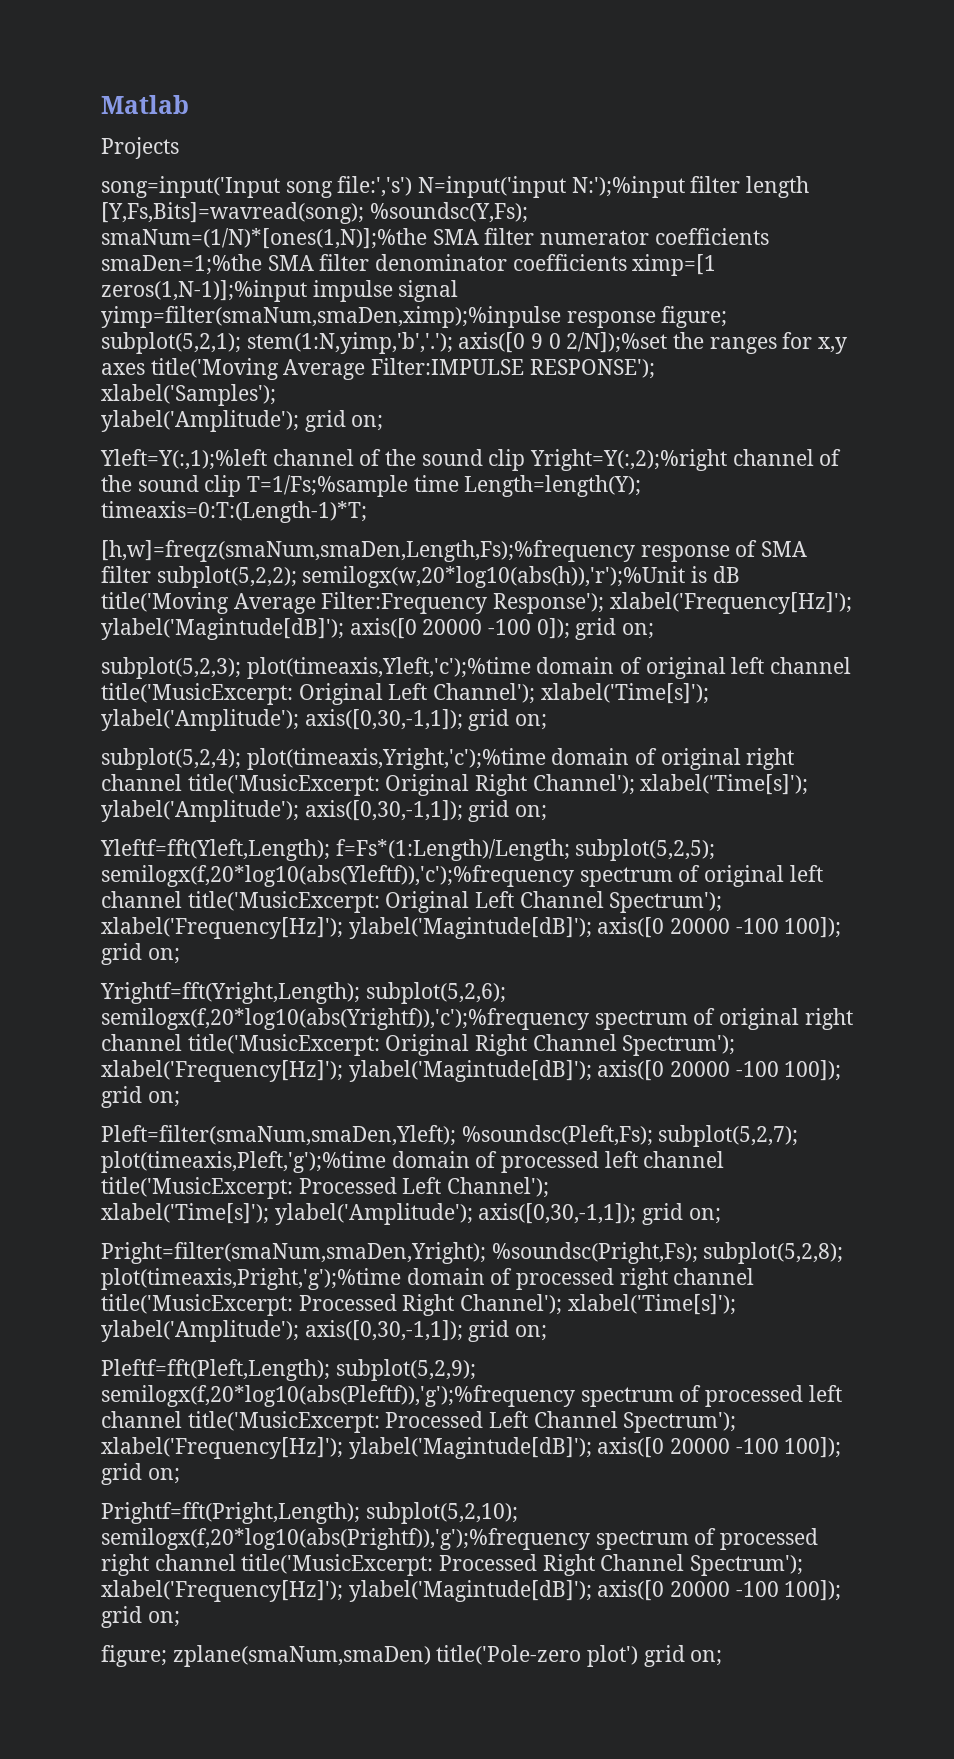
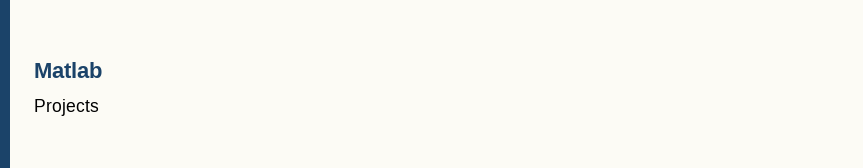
[101,176,810,198] [101,202,528,224] [101,228,769,249] [101,254,717,276] [101,280,459,302] [101,306,728,328] [101,332,848,354] [101,358,655,380] [101,384,276,406] [101,410,384,432] [100,449,842,471] [101,475,642,497] [101,501,367,523] [101,540,808,562] [101,566,740,588] [101,592,852,614] [101,618,655,640] [101,657,852,679] [101,683,709,705] [101,709,548,731] [101,748,795,770] [101,774,809,796] [101,800,548,822] [100,839,716,861] [101,865,823,887] [101,891,723,913] [101,917,842,939] [101,943,180,965] [100,982,506,1004] [101,1008,853,1030] [101,1034,736,1056] [101,1060,842,1082] [101,1086,180,1108] [101,1125,799,1147] [101,1151,725,1173] [101,1177,550,1199] [101,1203,721,1225] [101,1242,844,1264] [101,1268,755,1290] [101,1294,736,1316] [101,1320,548,1342] [101,1359,476,1381] [101,1385,842,1407] [101,1411,737,1433] [101,1437,842,1459] [101,1463,180,1485] [101,1502,518,1524] [101,1528,819,1550] [101,1554,804,1576] [101,1580,842,1602] [101,1606,180,1628] [101,1645,723,1667] // song=input('Input song file:','s') N=input('input N:');%input filter length [Y,Fs,Bits]=wavread(song); %soundsc(Y,Fs); smaNum=(1/N)*[ones(1,N)];%the SMA filter numerator coefficients smaDen=1;%the SMA filter denominator coefficients ximp=[1 zeros(1,N-1)];%input impulse signal yimp=filter(smaNum,smaDen,ximp);%inpulse response figure; subplot(5,2,1); stem(1:N,yimp,'b','.'); axis([0 9 0 2/N]);%set the ranges for x,y axes title('Moving Average Filter:IMPULSE RESPONSE'); // xlabel('Samples'); // ylabel('Amplitude'); grid on; // Yleft=Y(:,1);%left channel of the sound clip Yright=Y(:,2);%right channel of the sound clip T=1/Fs;%sample time Length=length(Y); timeaxis=0:T:(Length-1)*T; // [h,w]=freqz(smaNum,smaDen,Length,Fs);%frequency response of SMA filter subplot(5,2,2); semilogx(w,20*log10(abs(h)),'r');%Unit is dB title('Moving Average Filter:Frequency Response'); xlabel('Frequency[Hz]'); ylabel('Magintude[dB]'); axis([0 20000 -100 0]); grid on; // subplot(5,2,3); plot(timeaxis,Yleft,'c');%time domain of original left channel title('MusicExcerpt: Original Left Channel'); xlabel('Time[s]'); ylabel('Amplitude'); axis([0,30,-1,1]); grid on; // subplot(5,2,4); plot(timeaxis,Yright,'c');%time domain of original right channel title('MusicExcerpt: Original Right Channel'); xlabel('Time[s]'); ylabel('Amplitude'); axis([0,30,-1,1]); grid on; // Yleftf=fft(Yleft,Length); f=Fs*(1:Length)/Length; subplot(5,2,5); semilogx(f,20*log10(abs(Yleftf)),'c');%frequency spectrum of original left channel title('MusicExcerpt: Original Left Channel Spectrum'); xlabel('Frequency[Hz]'); ylabel('Magintude[dB]'); axis([0 20000 -100 100]); grid on; // Yrightf=fft(Yright,Length); subplot(5,2,6); semilogx(f,20*log10(abs(Yrightf)),'c');%frequency spectrum of original right channel title('MusicExcerpt: Original Right Channel Spectrum'); xlabel('Frequency[Hz]'); ylabel('Magintude[dB]'); axis([0 20000 -100 100]); grid on; // Pleft=filter(smaNum,smaDen,Yleft); %soundsc(Pleft,Fs); subplot(5,2,7); plot(timeaxis,Pleft,'g');%time domain of processed left channel title('MusicExcerpt: Processed Left Channel'); // xlabel('Time[s]'); ylabel('Amplitude'); axis([0,30,-1,1]); grid on; // Pright=filter(smaNum,smaDen,Yright); %soundsc(Pright,Fs); subplot(5,2,8); plot(timeaxis,Pright,'g');%time domain of processed right channel title('MusicExcerpt: Processed Right Channel'); xlabel('Time[s]'); ylabel('Amplitude'); axis([0,30,-1,1]); grid on; // Pleftf=fft(Pleft,Length); subplot(5,2,9); semilogx(f,20*log10(abs(Pleftf)),'g');%frequency spectrum of processed left channel title('MusicExcerpt: Processed Left Channel Spectrum'); xlabel('Frequency[Hz]'); ylabel('Magintude[dB]'); axis([0 20000 -100 100]); grid on; // Prightf=fft(Pright,Length); subplot(5,2,10); semilogx(f,20*log10(abs(Prightf)),'g');%frequency spectrum of processed right channel title('MusicExcerpt: Processed Right Channel Spectrum'); xlabel('Frequency[Hz]'); ylabel('Magintude[dB]'); axis([0 20000 -100 100]); grid on; // figure; zplane(smaNum,smaDen) title('Pole-zero plot') grid on; -> (99, 107) none

